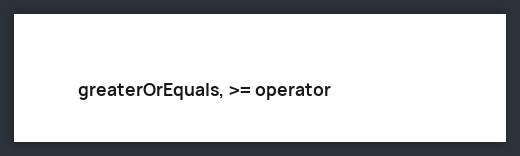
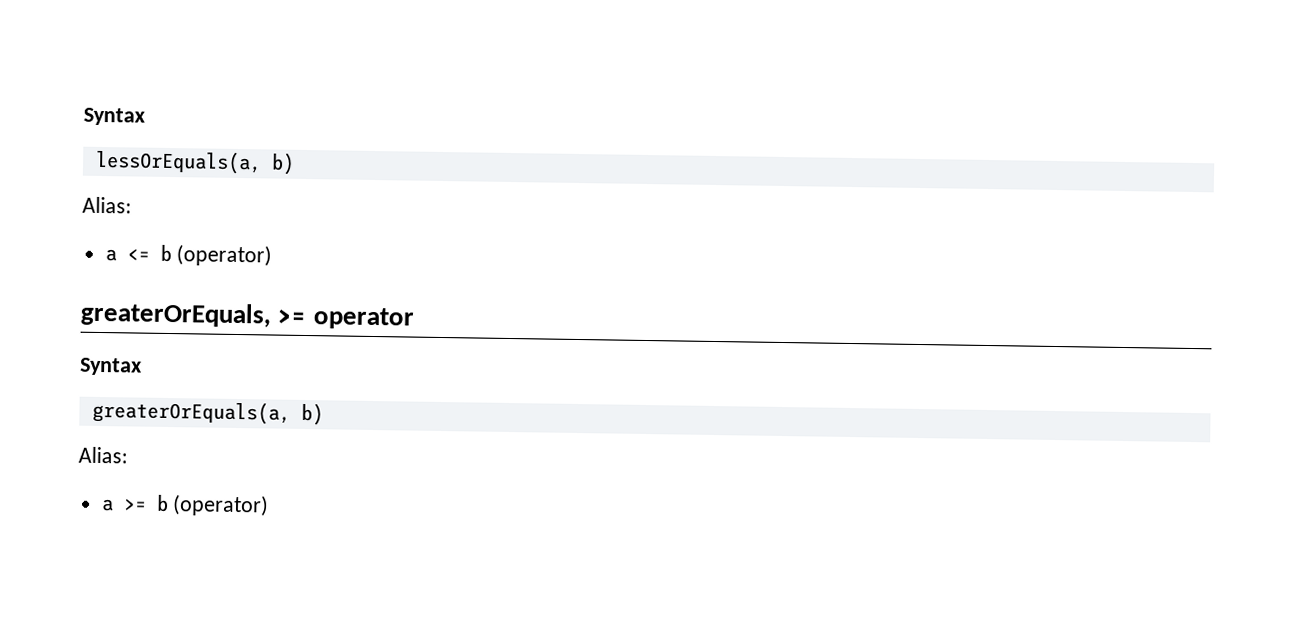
[78,83,332,100] greaterOrEquals, >= operator -> [83,107,145,126] [94,149,295,175] [82,196,132,214] [104,244,273,267] [80,301,414,330] [79,357,142,376] [91,399,324,426] [78,446,128,464] [100,494,270,517] Syntax // lessOrEquals(a, b) // Alias: // a <= b (operator) // greaterOrEquals, >= operator // Syntax // greaterOrEquals(a, b) // Alias: // a >= b (operator)

